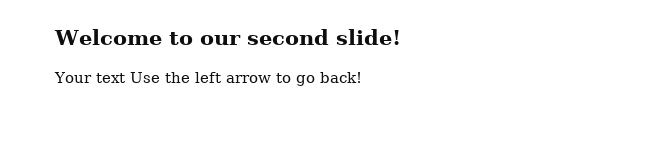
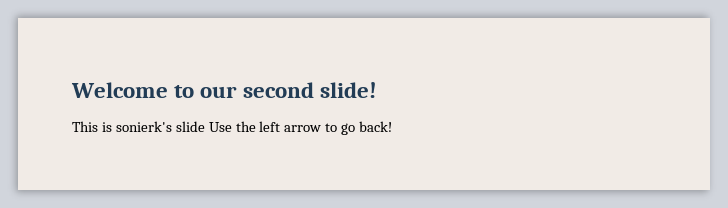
[54,72,125,83] Your text -> [72,121,205,132] This is sonierk's slide

